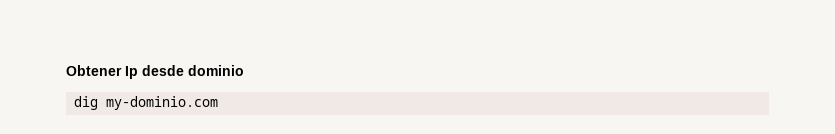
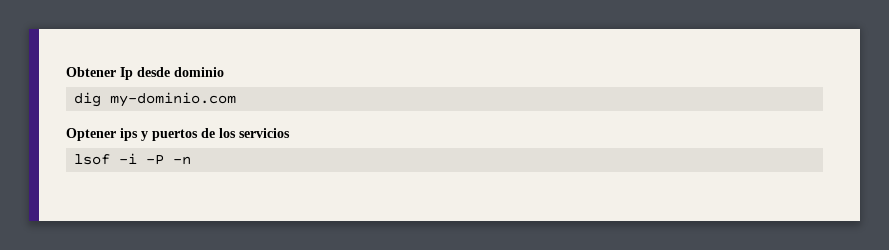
(219, 103) none -> [66,128,290,141] [74,153,192,165] // Optener ips y puertos de los servicios // lsof -i -P -n

